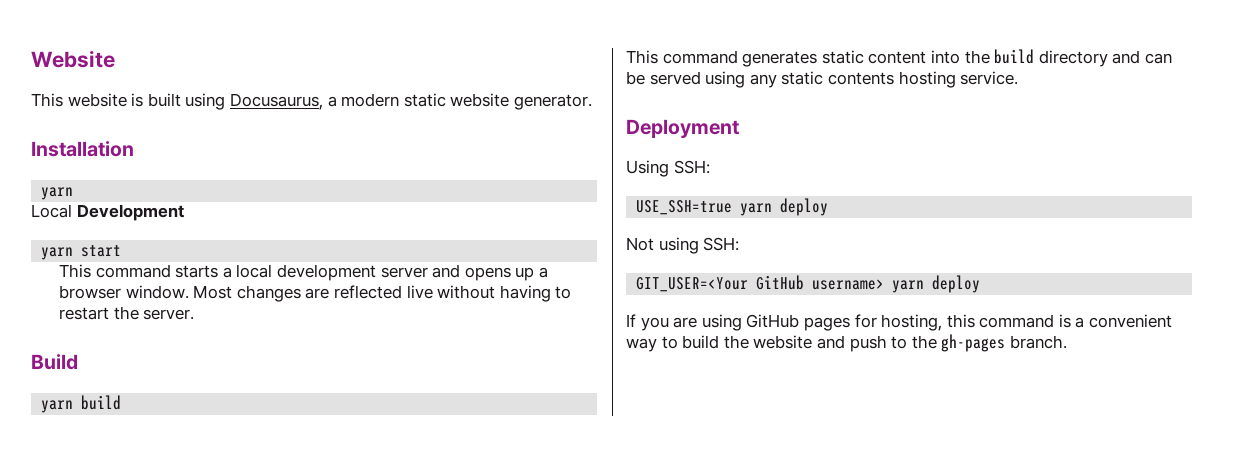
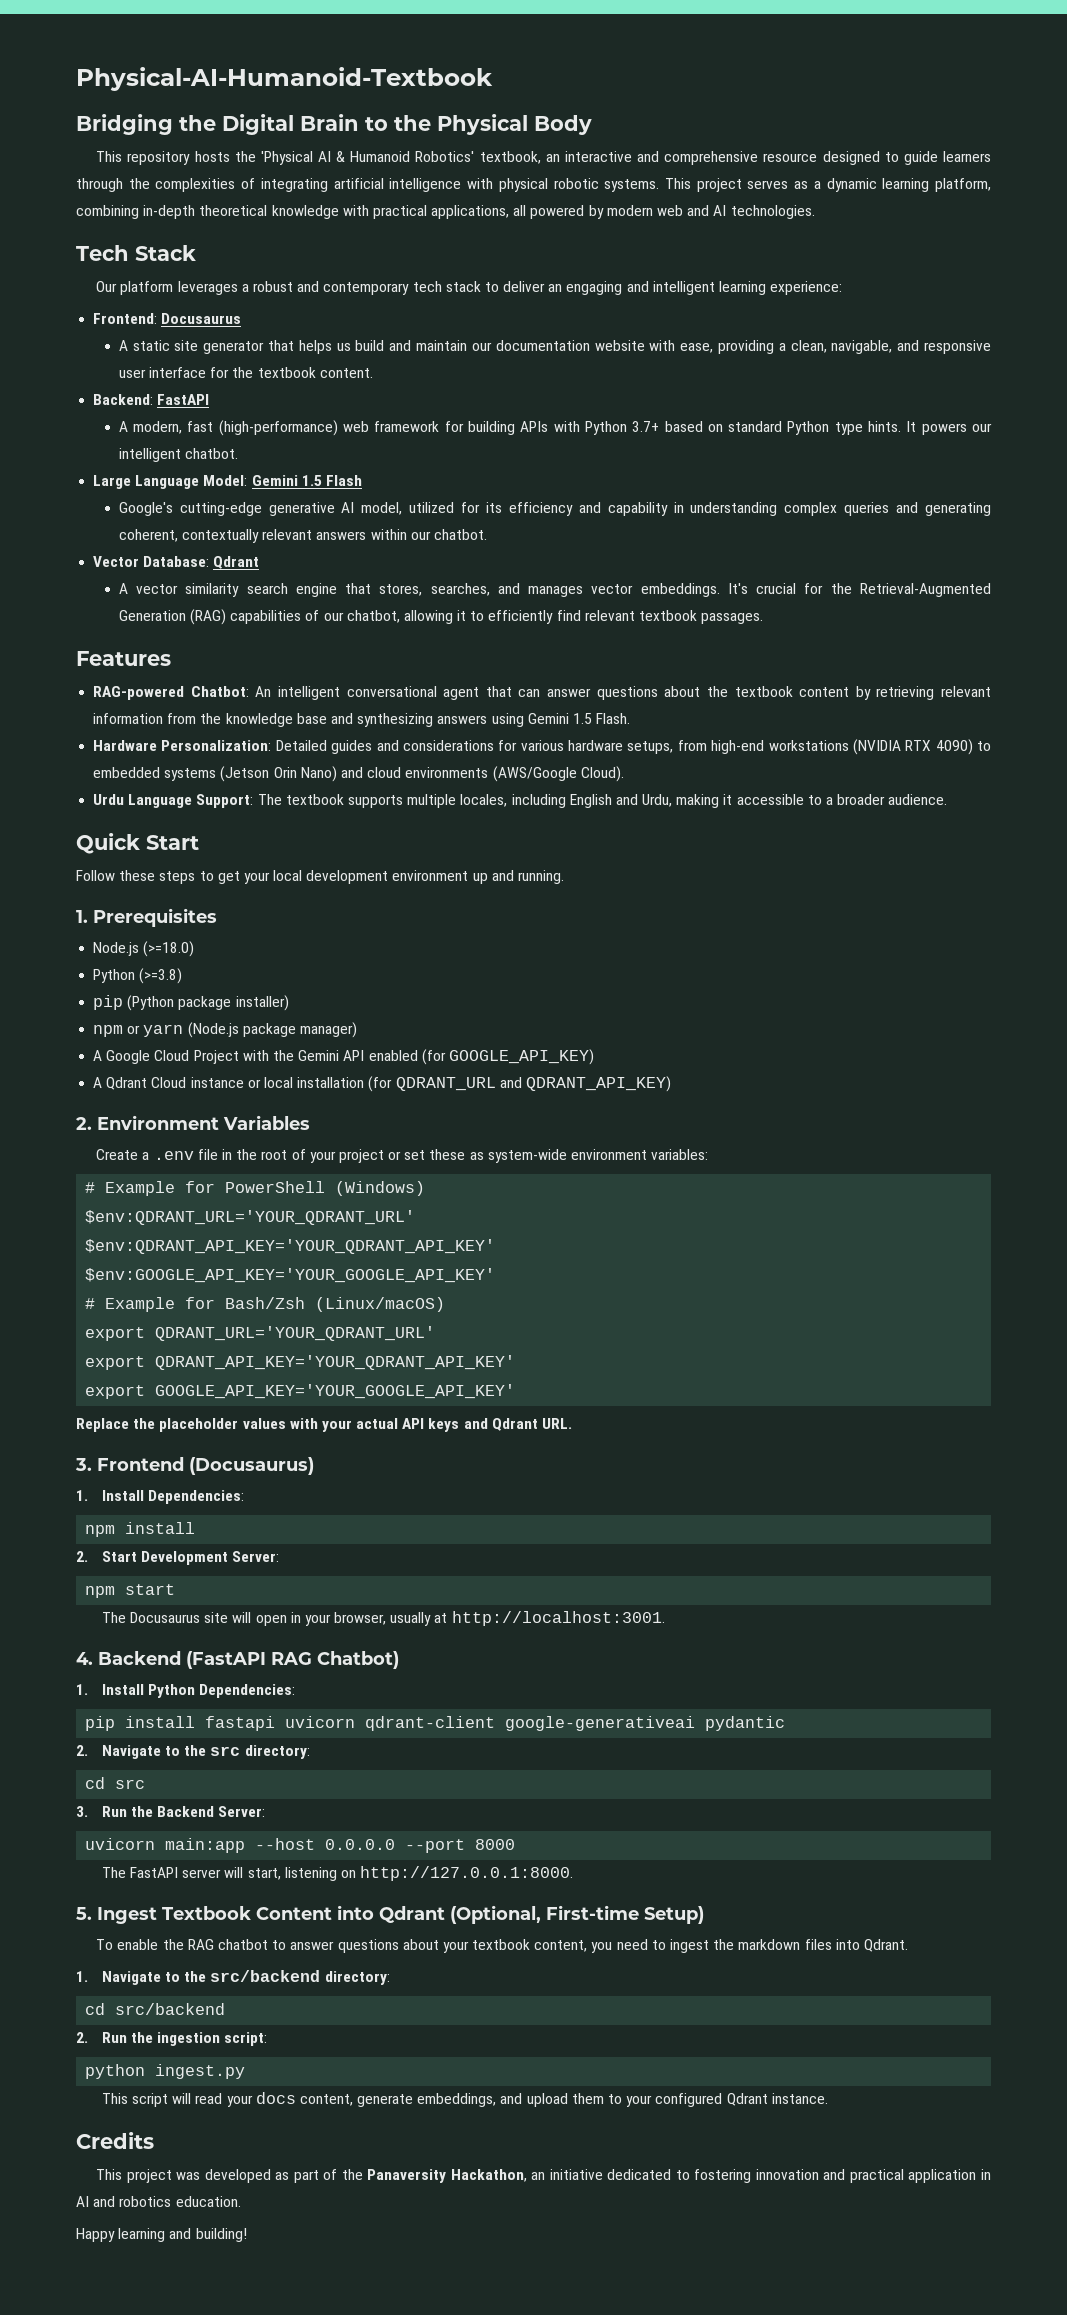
[31,50,115,68] [31,93,592,110] [31,141,134,157] [41,187,74,200] [31,204,72,218] Website // This website is built using Docusaurus, a modern static website generator. // Installation // yarn // Local -> [76,67,493,91] [76,114,592,135] [96,151,991,165] [76,178,991,192] [76,205,815,219] [76,245,196,261] [96,281,843,295] [93,313,242,324] [118,340,991,354] [118,367,373,378] [93,394,210,405] [118,420,992,436] [118,448,239,462] [93,475,362,489] [118,502,991,516] [118,529,487,543] [93,556,260,569] [118,583,991,597] [118,609,764,625] [76,651,171,666] [93,686,992,700] [93,713,631,727] [93,739,992,755] [93,766,624,782] [93,794,948,808] [76,833,199,854] [76,870,565,884] [76,908,217,927] [93,941,195,957] [93,968,183,984] [93,995,289,1011] [93,1022,357,1038] [93,1049,594,1065] [93,1076,671,1092] [76,1115,310,1130] [96,1149,709,1163] [85,1181,426,1196] [85,1210,416,1225] [85,1239,496,1254] [85,1268,496,1283] [85,1297,446,1312] [85,1326,436,1341] [85,1355,516,1370] [85,1384,516,1399] [76,1418,573,1432] [75,1457,314,1475] [76,1490,244,1504] [85,1522,196,1537] [76,1551,137,1562] Physical-AI-Humanoid-Textbook // Bridging the Digital Brain to the Physical Body // This repository hosts the 'Physical AI & Humanoid Robotics' textbook, an interactive and comprehensive resource designed to guide learners through the complexities of integrating artificial intelligence with physical robotic systems. This project serves as a dynamic learning platform, combining in-depth theoretical knowledge with practical applications, all powered by modern web and AI technologies. // Tech Stack // Our platform leverages a robust and contemporary tech stack to deliver an engaging and intelligent learning experience: // Frontend: Docusaurus // A static site generator that helps us build and maintain our documentation website with ease, providing a clean, navigable, and responsive user interface for the textbook content. // Backend: FastAPI // A modern, fast (high-performance) web framework for building APIs with Python 3.7+ based on standard Python type hints. It powers our intelligent chatbot. // Large Language Model: Gemini 1.5 Flash // Google's cutting-edge generative AI model, utilized for its efficiency and capability in understanding complex queries and generating coherent, contextually relevant answers within our chatbot. // Vector Database: Qdrant // A vector similarity search engine that stores, searches, and manages vector embeddings. It's crucial for the Retrieval-Augmented Generation (RAG) capabilities of our chatbot, allowing it to efficiently find relevant textbook passages. // Features // RAG-powered Chatbot: An intelligent conversational agent that can answer questions about the textbook content by retrieving relevant information from the knowledge base and synthesizing answers using Gemini 1.5 Flash. // Hardware Personalization: Detailed guides and considerations for various hardware setups, from high-end workstations (NVIDIA RTX 4090) to embedded systems (Jetson Orin Nano) and cloud environments (AWS/Google Cloud). // Urdu Language Support: The textbook supports multiple locales, including English and Urdu, making it accessible to a broader audience. // Quick Start // Follow these steps to get your local development environment up and running. // 1. Prerequisites // Node.js (>=18.0) // Python (>=3.8) // pip (Python package installer) // npm or yarn (Node.js package manager) // A Google Cloud Project with the Gemini API enabled (for GOOGLE_API_KEY) // A Qdrant Cloud instance or local installation (for QDRANT_URL and QDRANT_API_KEY) // 2. Environment Variables // Create a .env file in the root of your project or set these as system-wide environment variables: // # Example for PowerShell (Windows) // $env:QDRANT_URL='YOUR_QDRANT_URL' // $env:QDRANT_API_KEY='YOUR_QDRANT_API_KEY' // $env:GOOGLE_API_KEY='YOUR_GOOGLE_API_KEY' // # Example for Bash/Zsh (Linux/macOS) // export QDRANT_URL='YOUR_QDRANT_URL' // export QDRANT_API_KEY='YOUR_QDRANT_API_KEY' // export GOOGLE_API_KEY='YOUR_GOOGLE_API_KEY' // Replace the placeholder values with your actual API keys and Qdrant URL. // 3. Frontend (Docusaurus) // 1. Install Dependencies: // npm install // 2. Start
[41,247,74,260] // yarn -> [232,1551,280,1562] [85,1586,116,1598] Server: // npm
[59,264,548,281] [59,285,572,302] [59,306,195,320] [31,354,78,370] [41,395,122,413] [626,49,1172,67] [626,71,1019,88] [626,119,739,138] [626,160,710,177] [636,198,829,216] [626,237,740,254] [636,275,981,293] [626,314,1173,331] [626,334,1067,352] This command starts a local development server and opens up a browser window. Most changes are reflected live without having to restart the server. // Build // yarn build // This command generates static content into the build directory and can be served using any static contents hosting service. // Deployment // Using SSH: // USE_SSH=true yarn deploy // Not using SSH: // GIT_USER=<Your GitHub username> yarn deploy // If you are using GitHub pages for hosting, this command is a convenient way to build the website and push to the gh-pages branch. -> [101,1611,665,1626] [76,1651,399,1669] [76,1684,296,1698] [85,1716,786,1731] [76,1745,310,1759] [85,1777,146,1789] [76,1806,266,1817] [85,1838,516,1853] [101,1866,574,1881] [76,1905,704,1924] [96,1939,908,1953] [76,1970,390,1985] [85,2003,226,2015] [76,2032,268,2046] [85,2064,246,2079] [101,2092,828,2107] [76,2132,154,2149] [96,2169,992,2183] [76,2196,241,2207] [76,2228,247,2242] The Docusaurus site will open in your browser, usually at http://localhost:3001. // 4. Backend (FastAPI RAG Chatbot) // 1. Install Python Dependencies: // pip install fastapi uvicorn qdrant-client google-generativeai pydantic // 2. Navigate to the src directory: // cd src // 3. Run the Backend Server: // uvicorn main:app --host 0.0.0.0 --port 8000 // The FastAPI server will start, listening on http://127.0.0.1:8000. // 5. Ingest Textbook Content into Qdrant (Optional, First-time Setup) // To enable the RAG chatbot to answer questions about your textbook content, you need to ingest the markdown files into Qdrant. // 1. Navigate to the src/backend directory: // cd src/backend // 2. Run the ingestion script: // python ingest.py // This script will read your docs content, generate embeddings, and upload them to your configured Qdrant instance. // Credits // This project was developed as part of the Panaversity Hackathon, an initiative dedicated to fostering innovation and practical application in AI and robotics education. // Happy learning and building!

